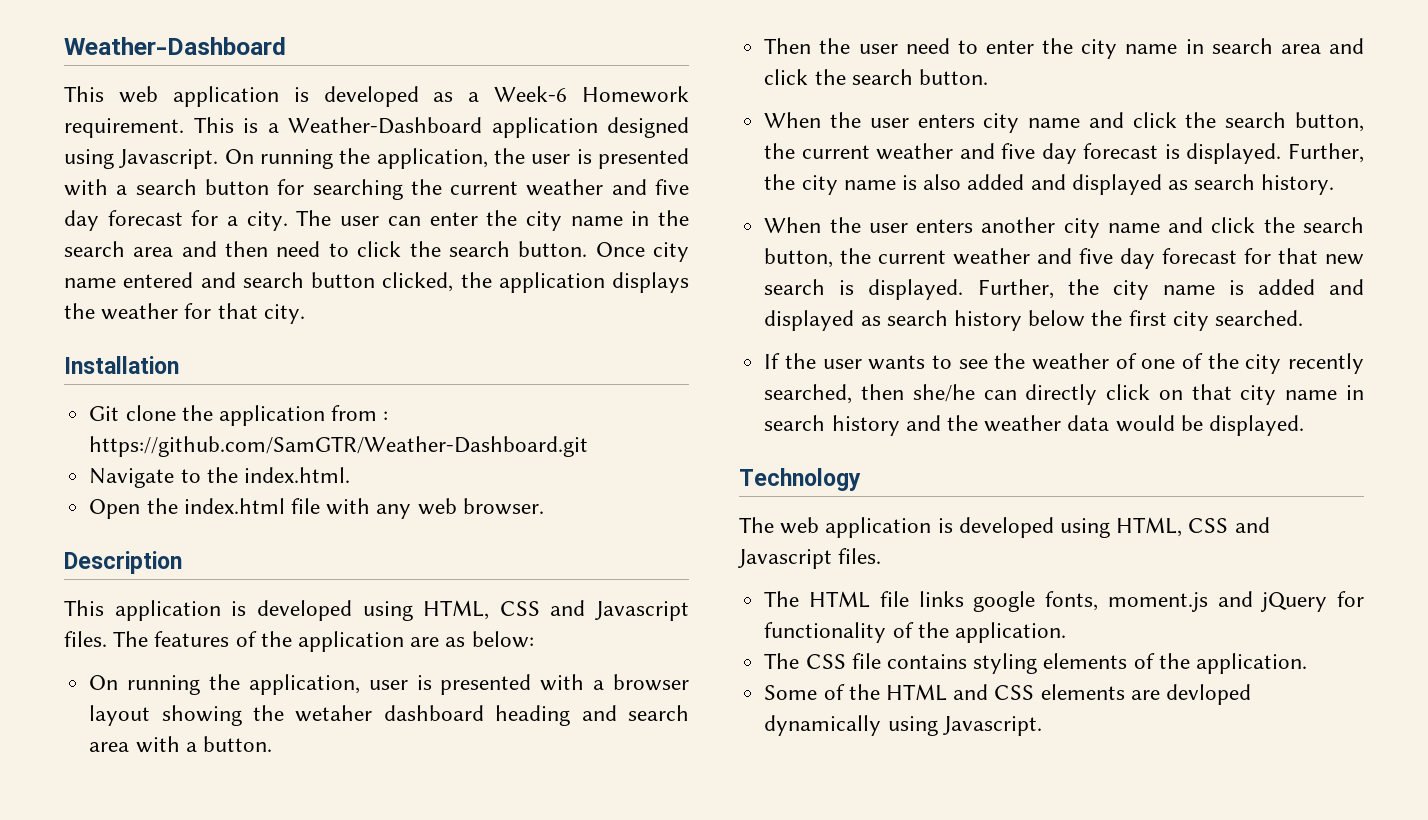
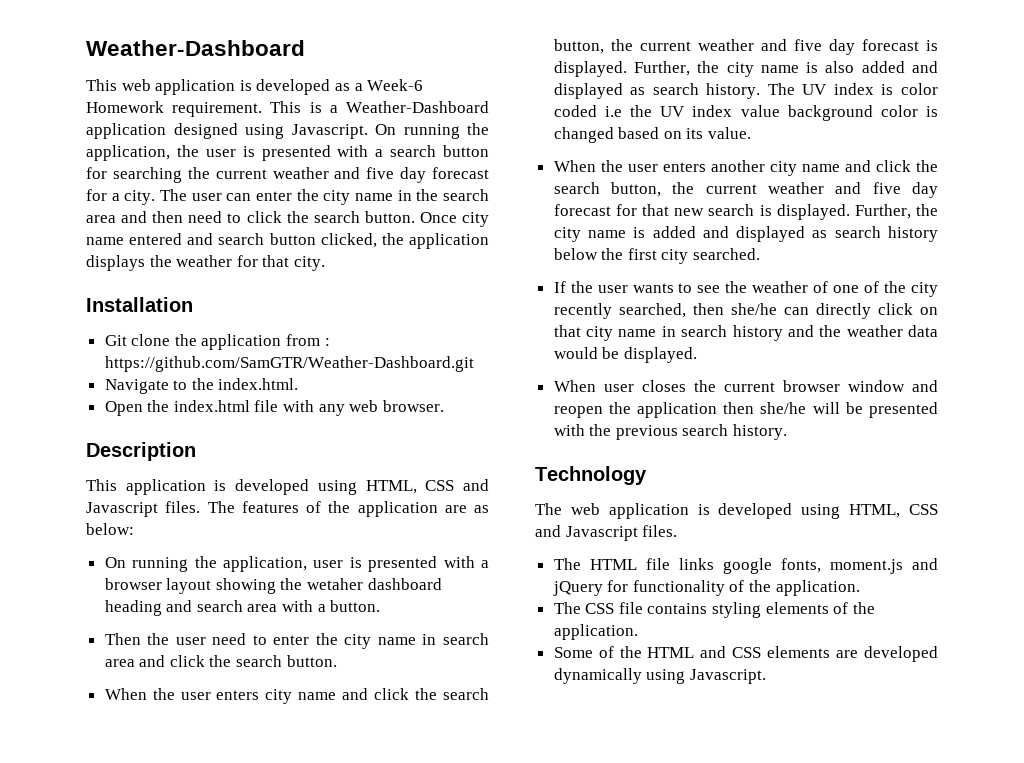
(1335, 184) none -> [767,83,938,95] [553,105,938,121] [553,127,752,143] The UV index is color coded i.e the UV index value background color is changed based on its value.
(1304, 425) none -> [553,380,938,392] [553,402,938,418] [553,424,788,440] // When user closes the current browser window and reopen the application then she/he will be presented with the previous search history.
[1165,684,1251,705] devloped -> [864,646,938,662] developed

